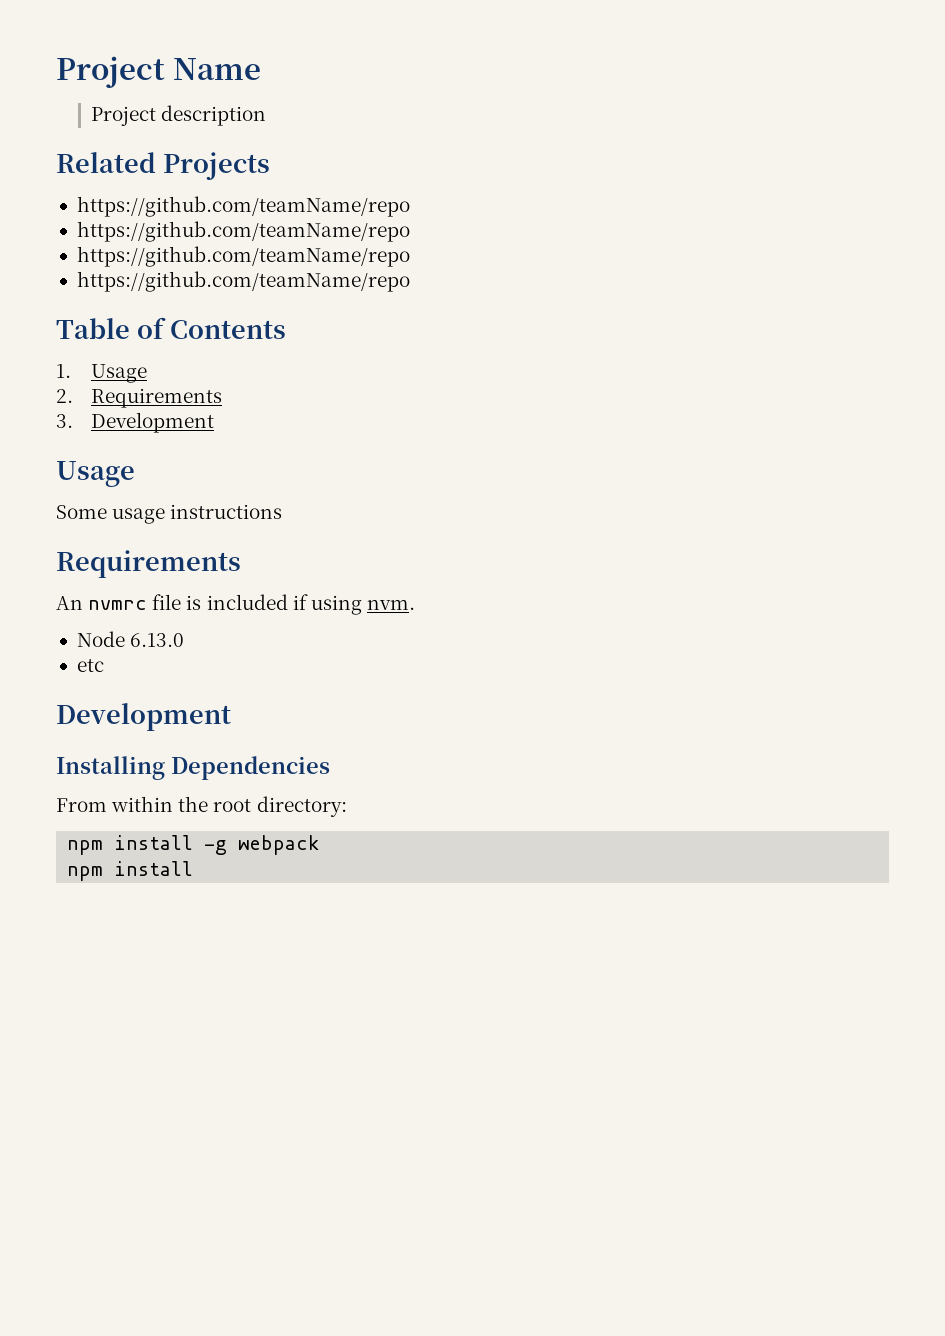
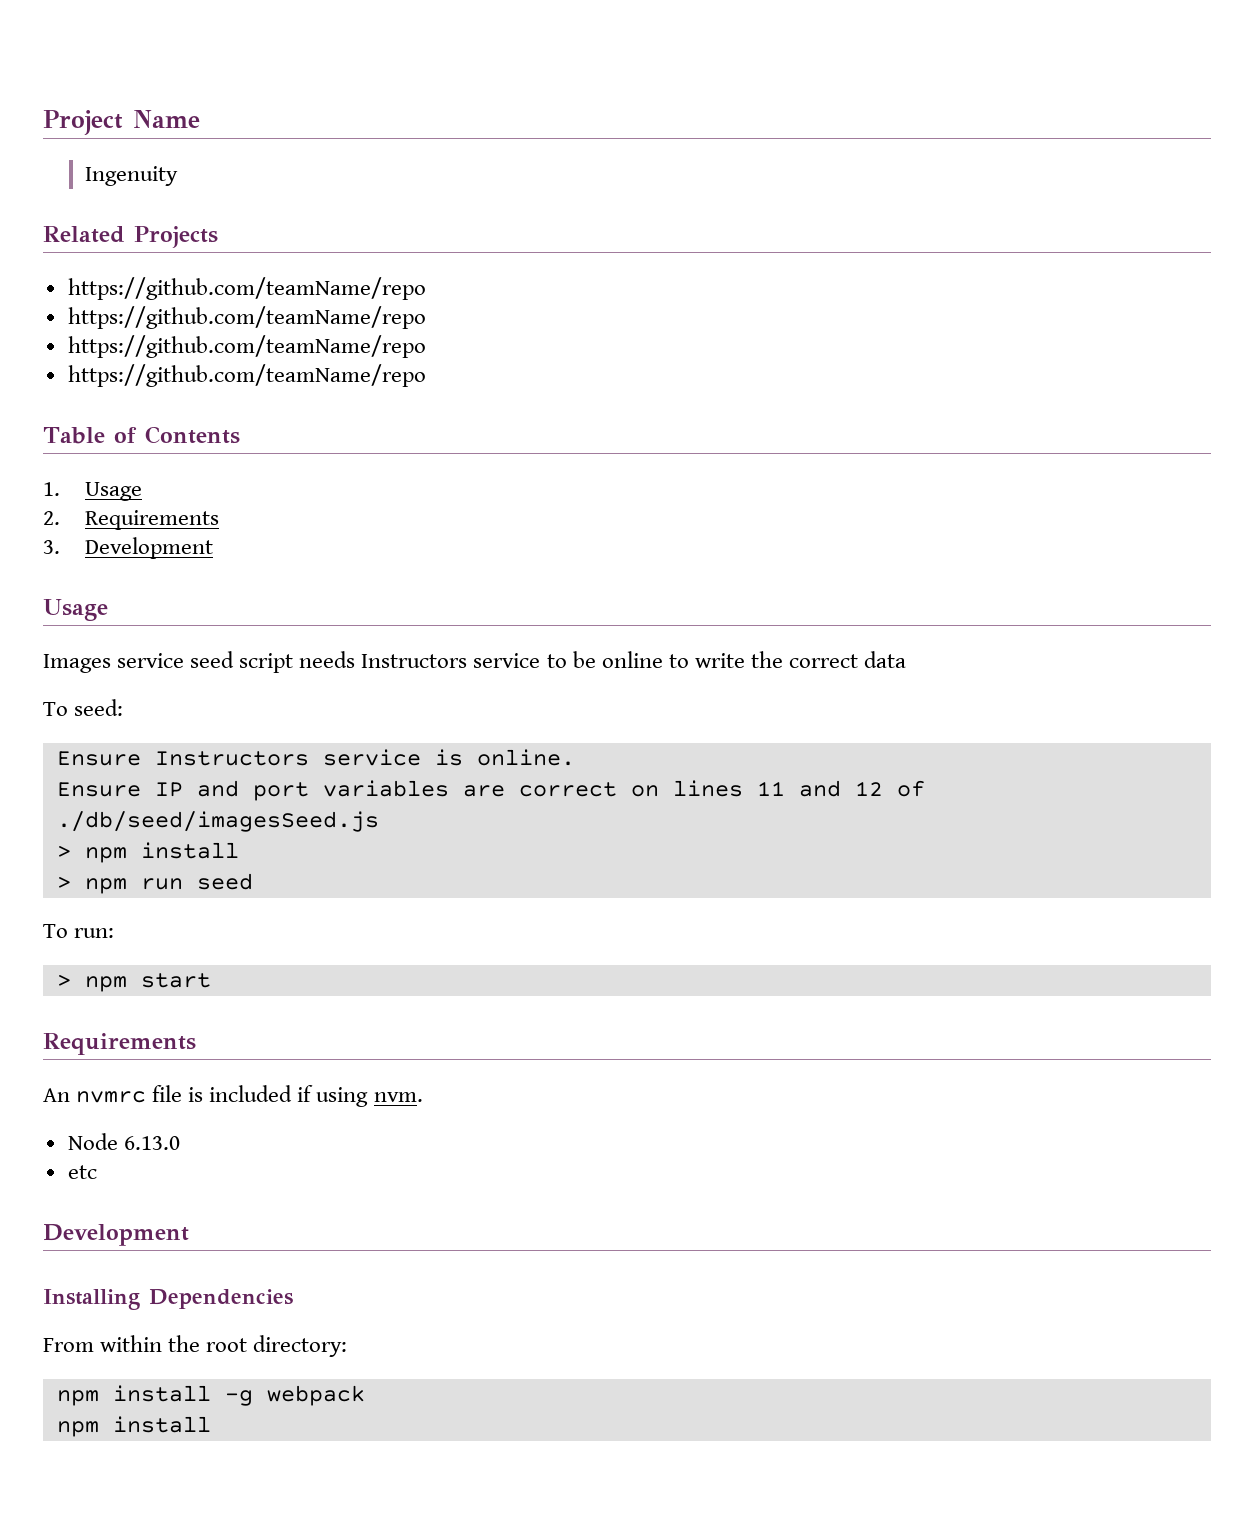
[91,105,267,126] Project description -> [85,166,179,186] Ingenuity
[56,504,283,524] Some usage instructions -> [43,651,907,673] [43,699,124,716] [56,749,575,766] [56,780,925,801] [56,811,379,832] [56,842,239,863] [56,873,253,894] [43,924,115,938] [56,973,211,992] Images service seed script needs Instructors service to be online to write the correct data // To seed: // Ensure Instructors service is online. // Ensure IP and port variables are correct on lines 11 and 12 of ./db/seed/imagesSeed.js // > npm install // > npm run seed // To run: // > npm start

